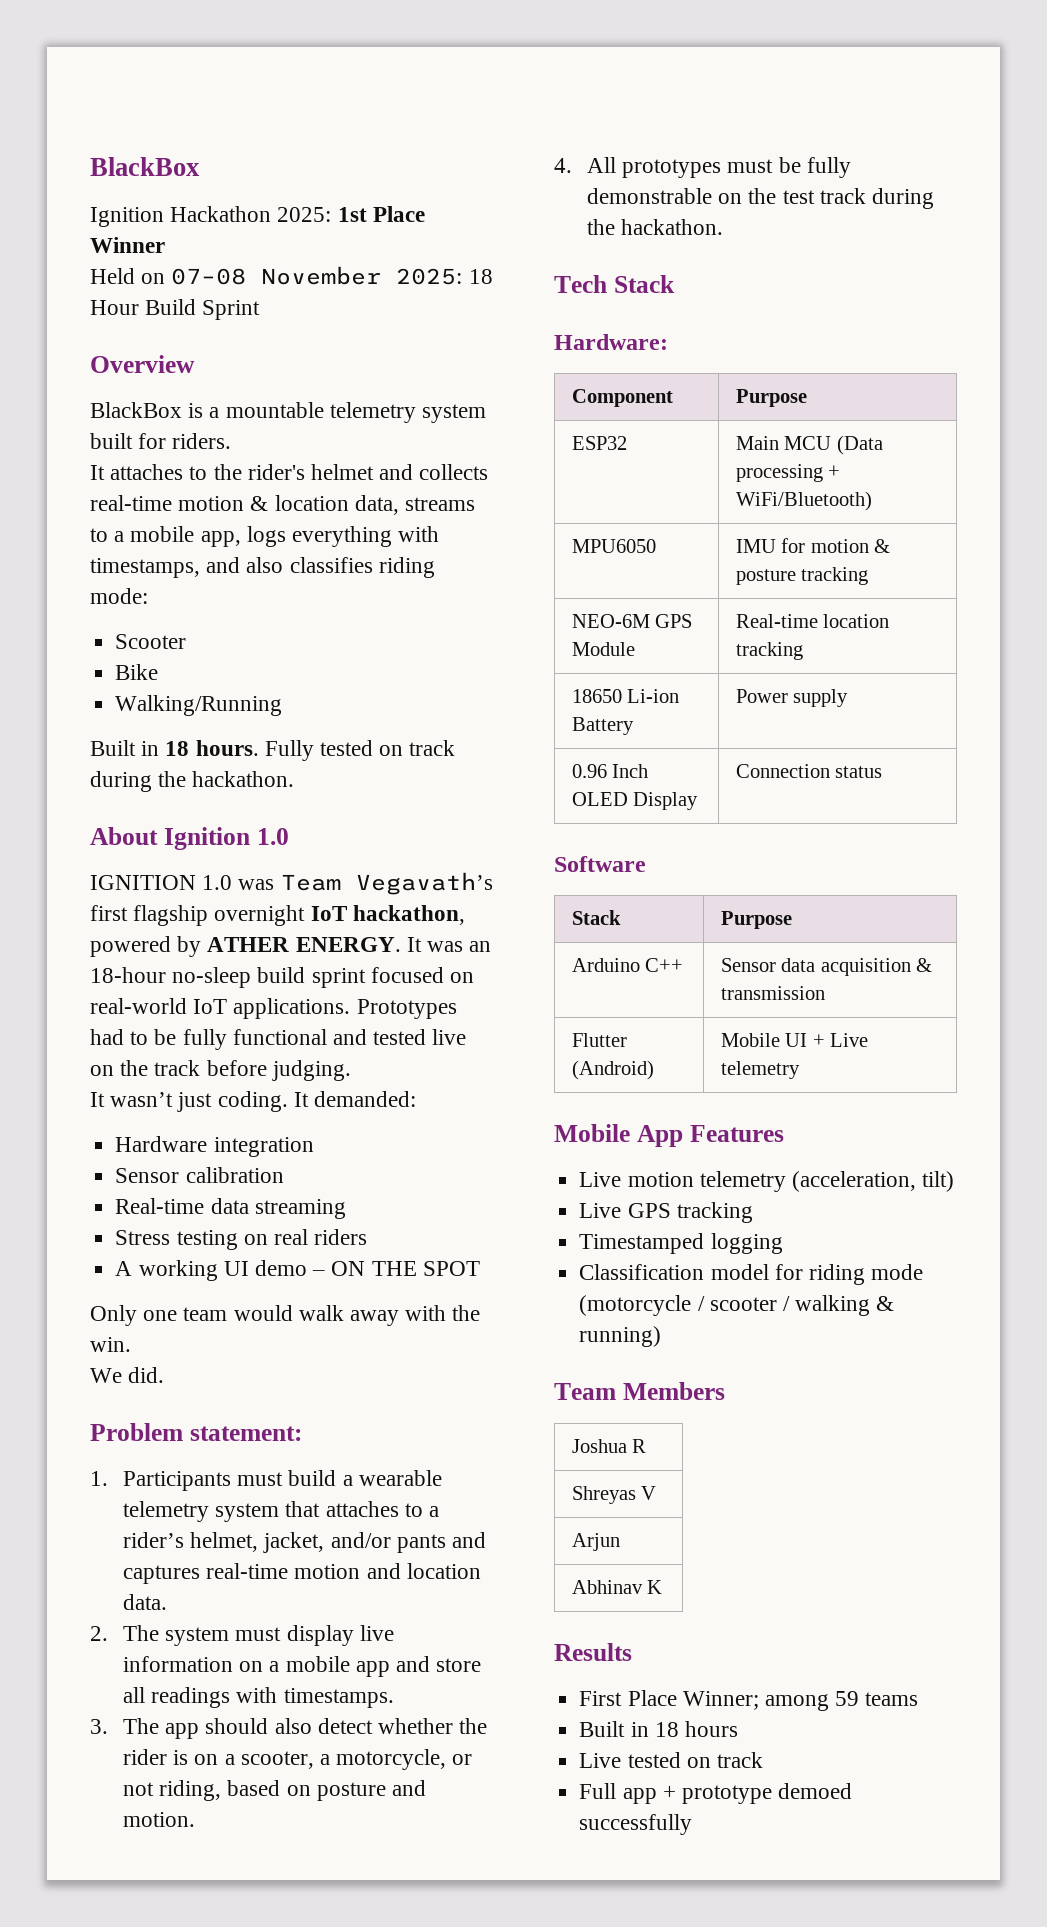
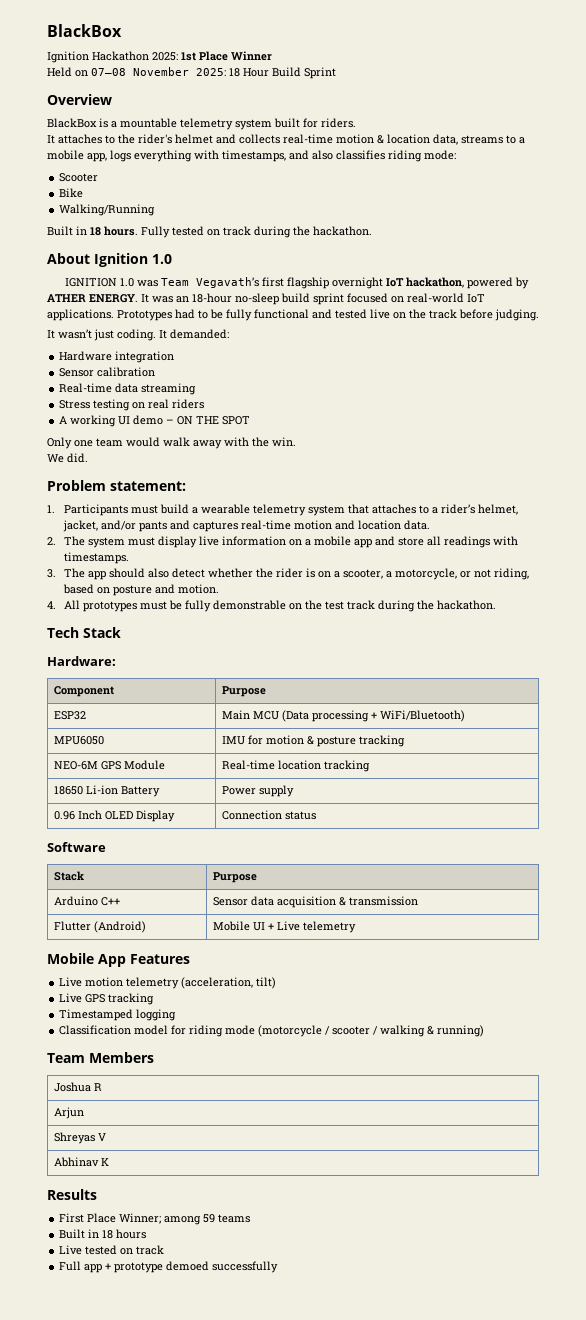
(647, 1446) none -> [54,1107,85,1119] // Arjun
[571,1533,620,1551] // Arjun -> (107, 1137) none

